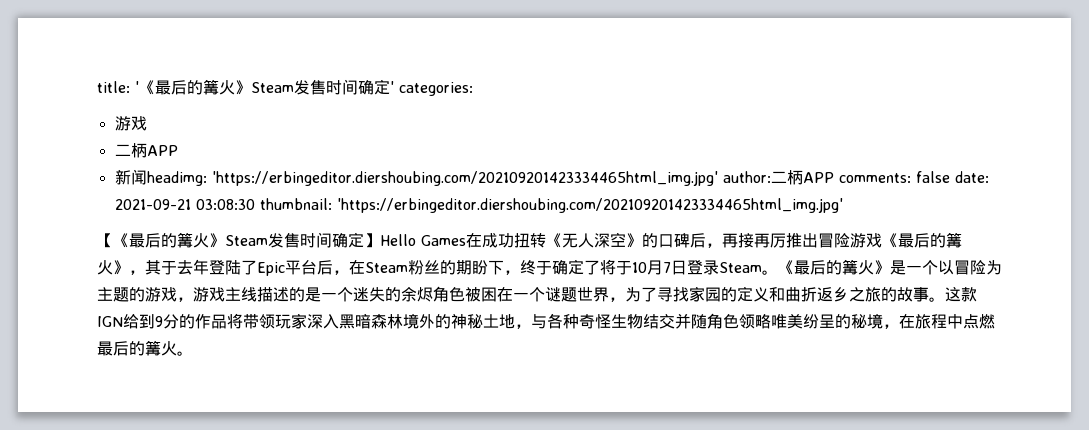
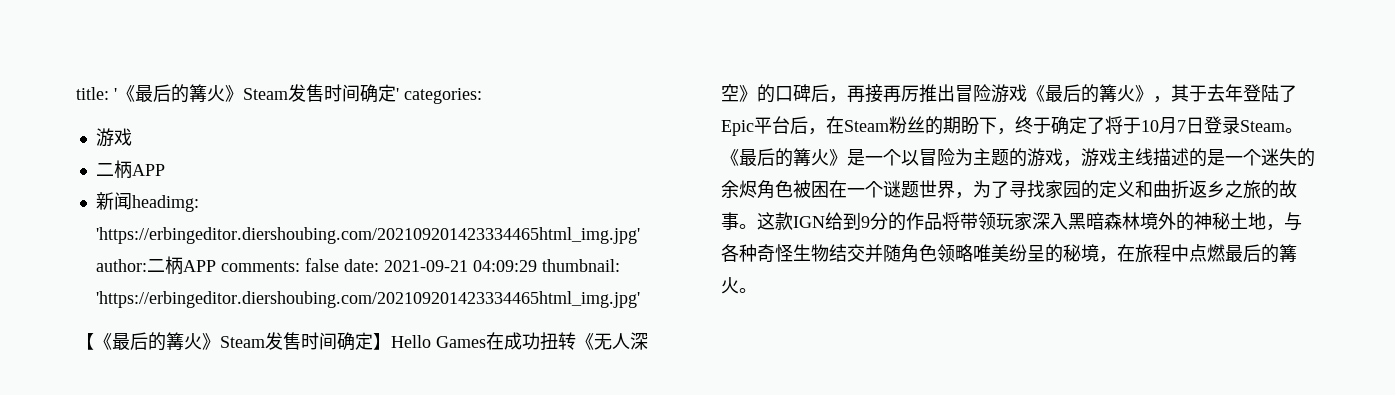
[195,199,255,210] 03:08:30 -> [472,260,537,272] 04:09:29

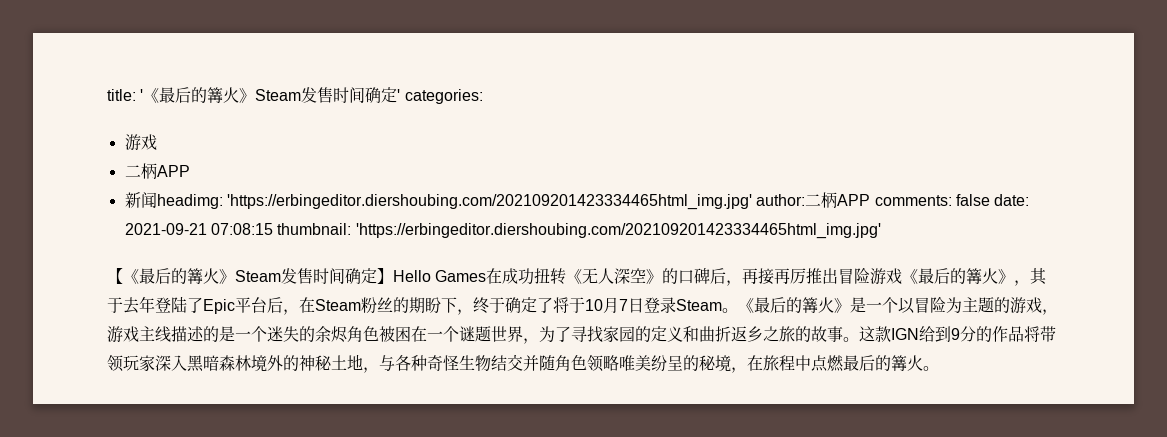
[472,260,537,272] 04:09:29 -> [210,223,273,235] 07:08:15

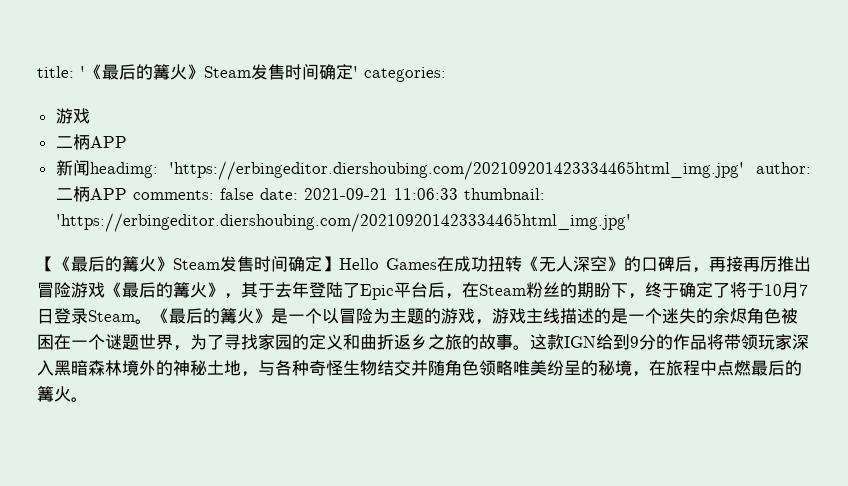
[210,223,273,235] 07:08:15 -> [393,188,458,200] 11:06:33

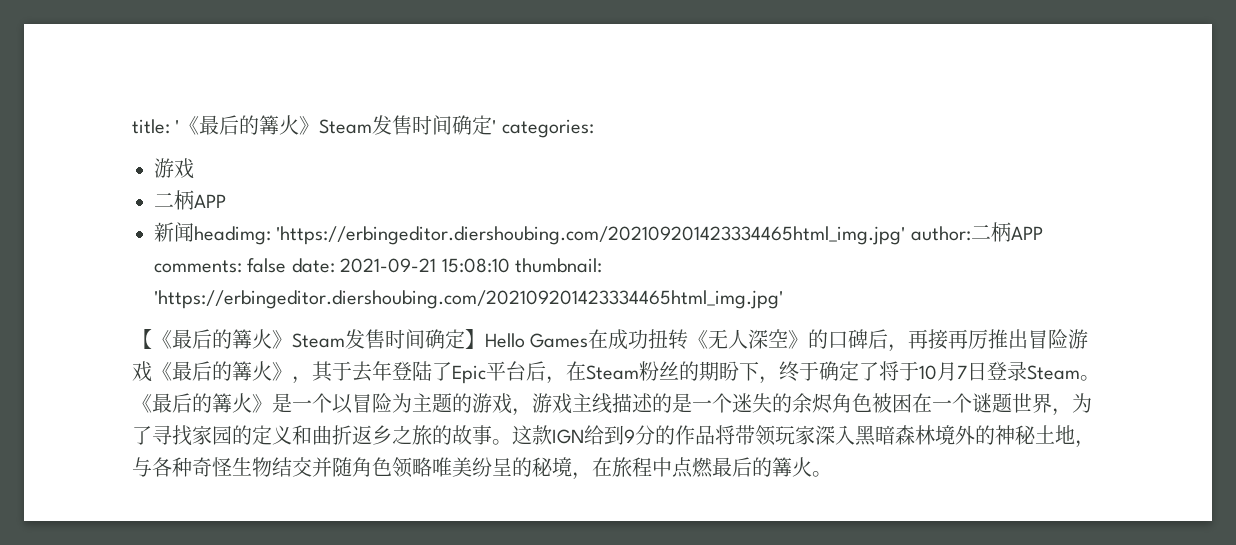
[393,188,458,200] 11:06:33 -> [441,258,510,273] 15:08:10

